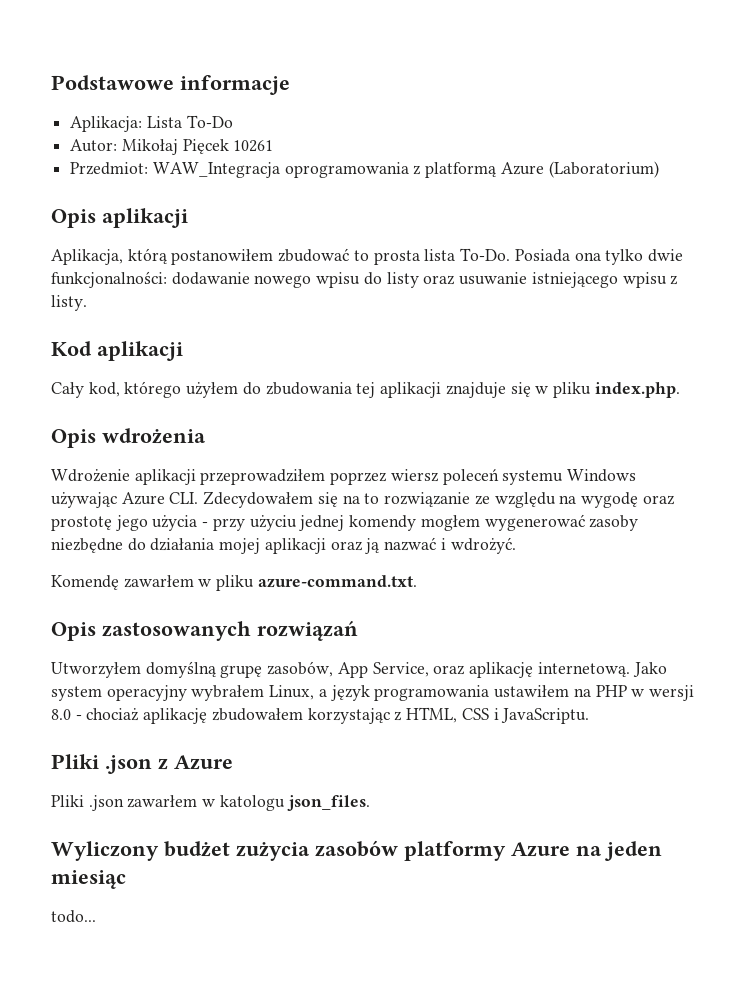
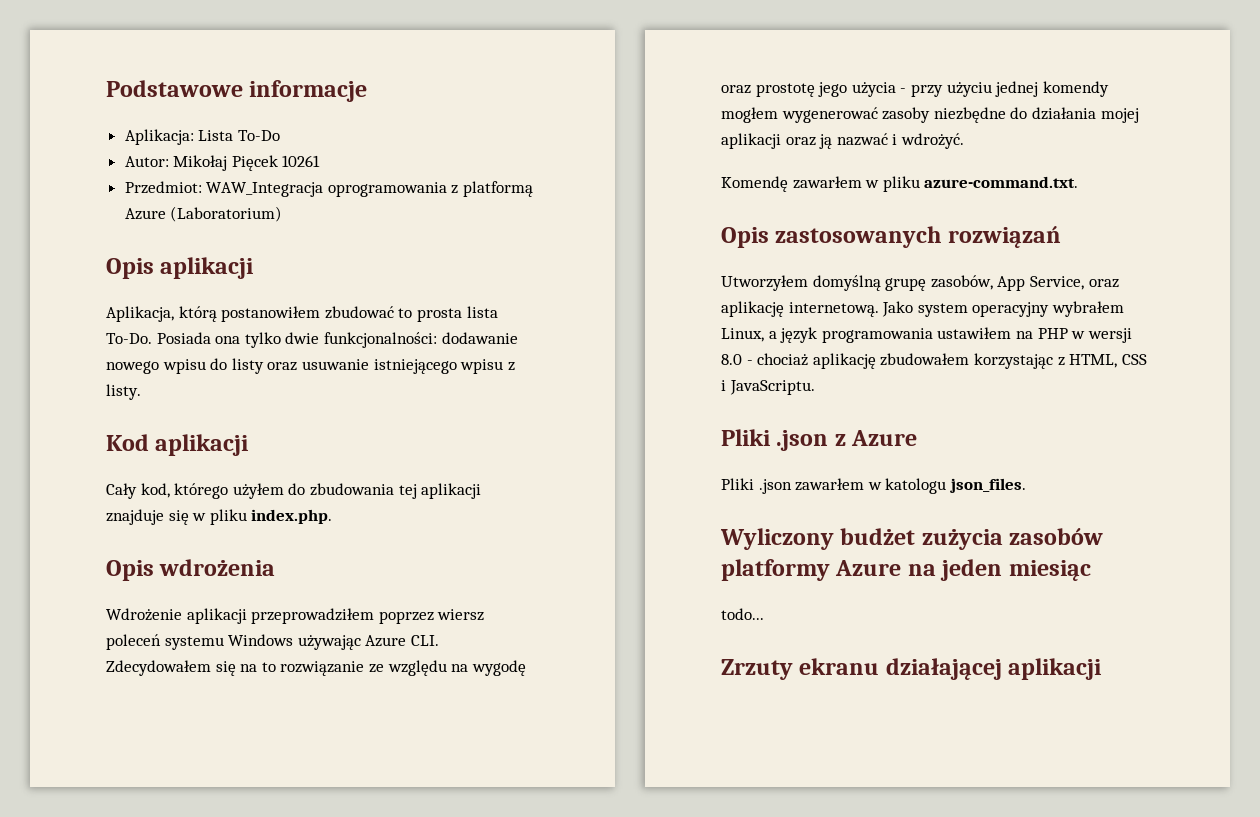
(96, 916) none -> [721,658,1103,680] // Zrzuty ekranu działającej aplikacji

